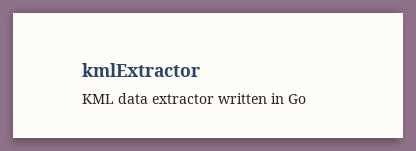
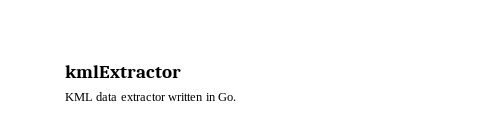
[288,94,306,104] Go -> [217,93,236,101] Go.

